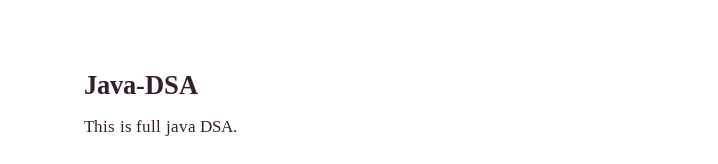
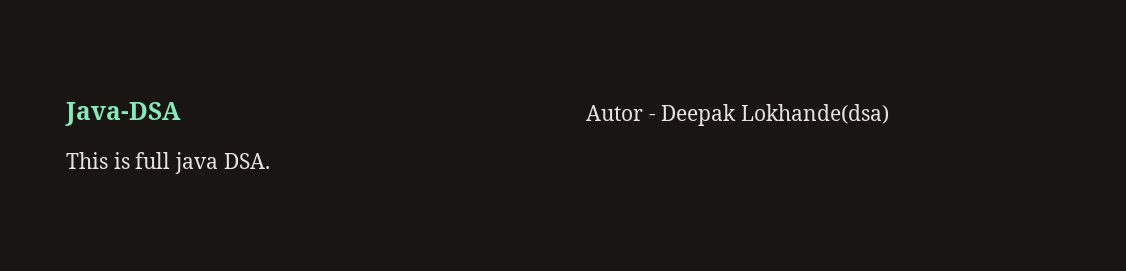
(238, 126) none -> [586,104,890,126] // Autor - Deepak Lokhande(dsa)

